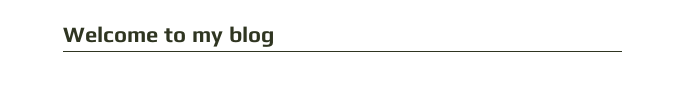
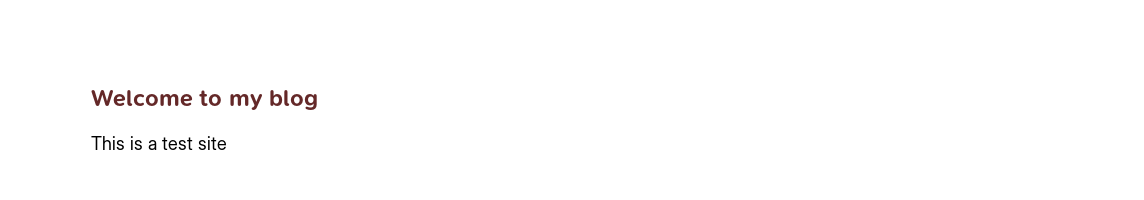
(274, 36) none -> [91,136,227,150] // This is a test site

